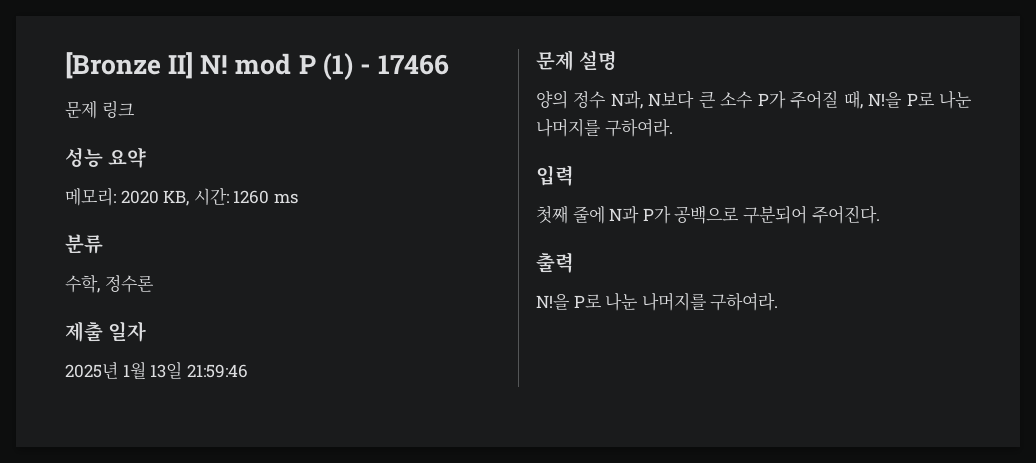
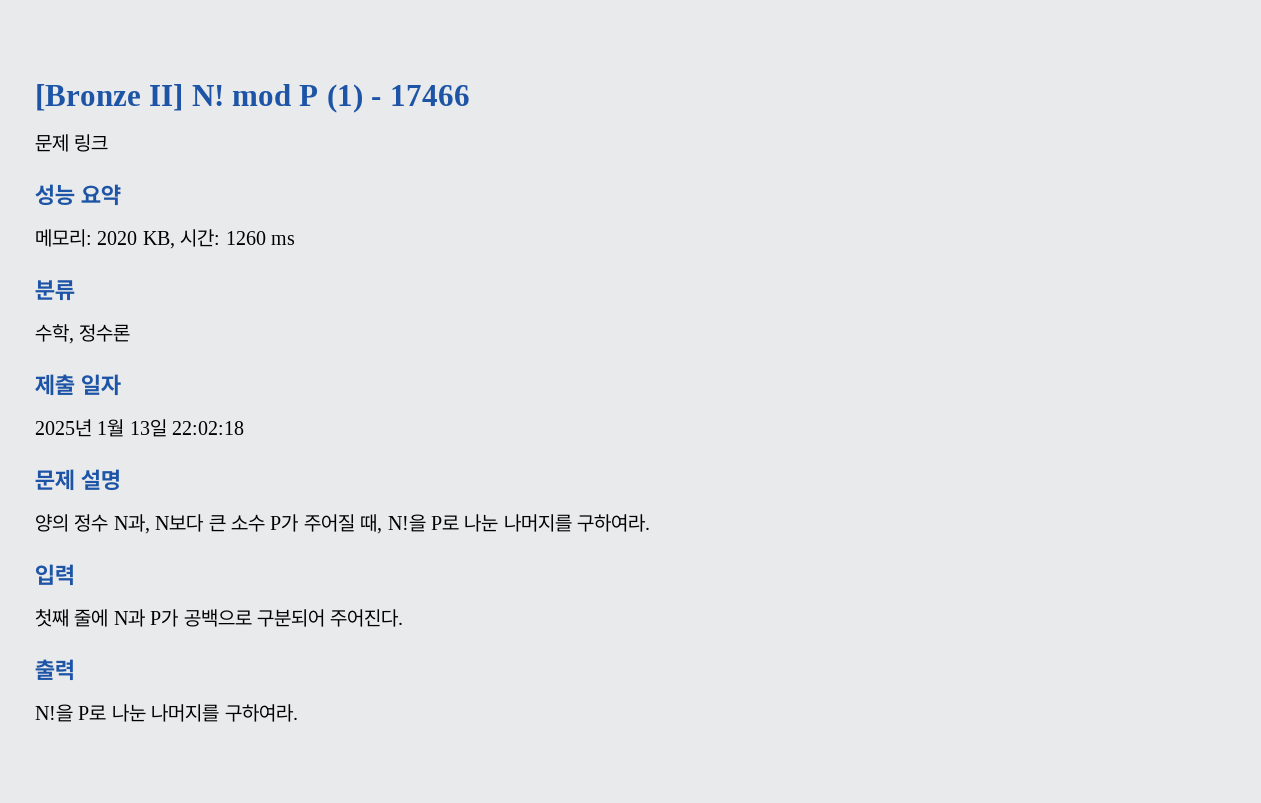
[186,364,248,378] 21:59:46 -> [172,421,245,435] 22:02:18

